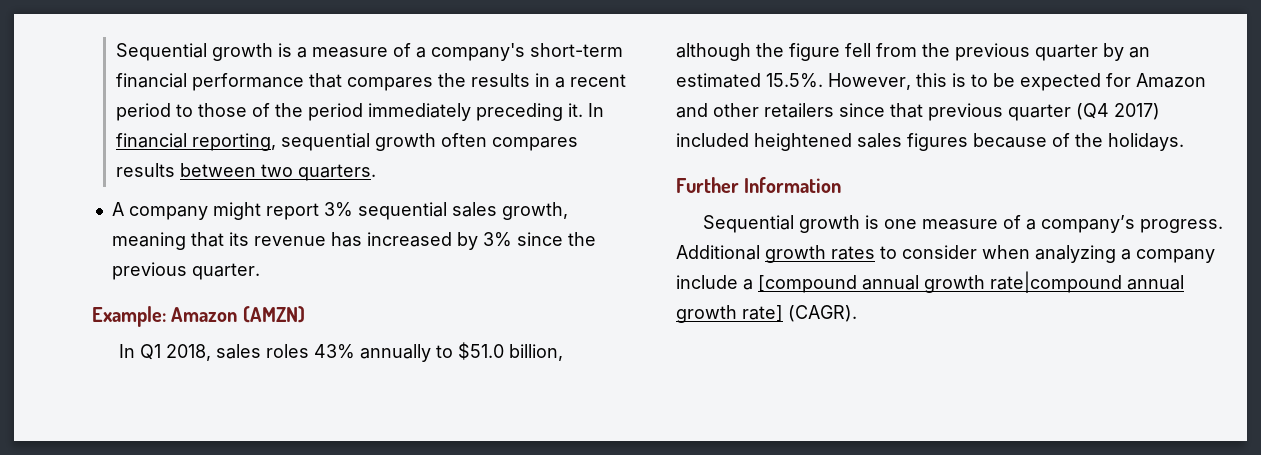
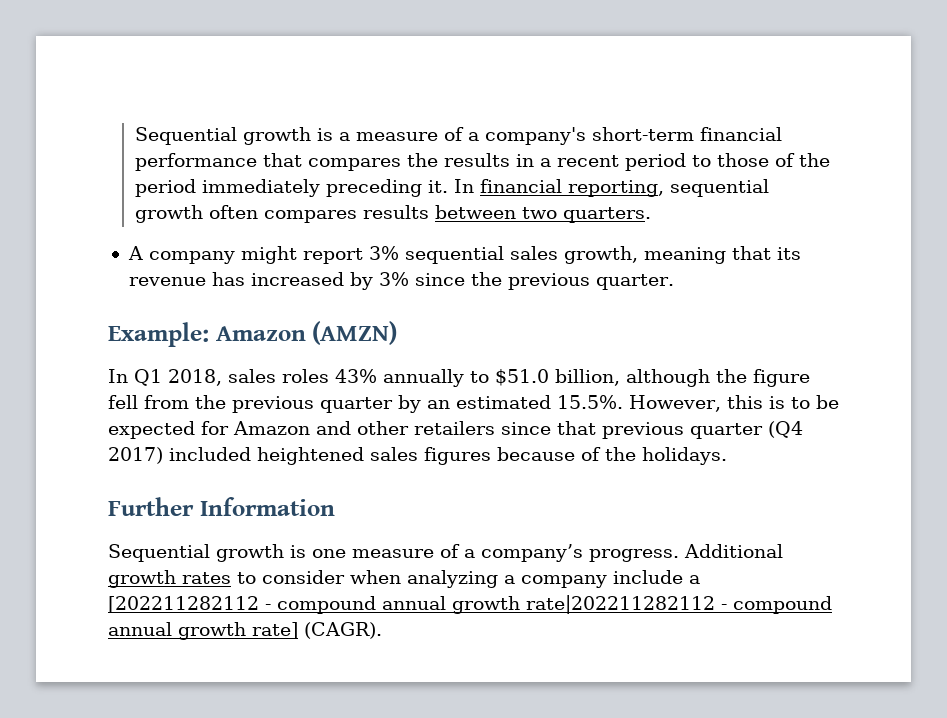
[758,271,1122,293] [compound annual growth rate|compound -> [108,595,832,614] [202211282112 - compound annual growth rate|202211282112 - compound

